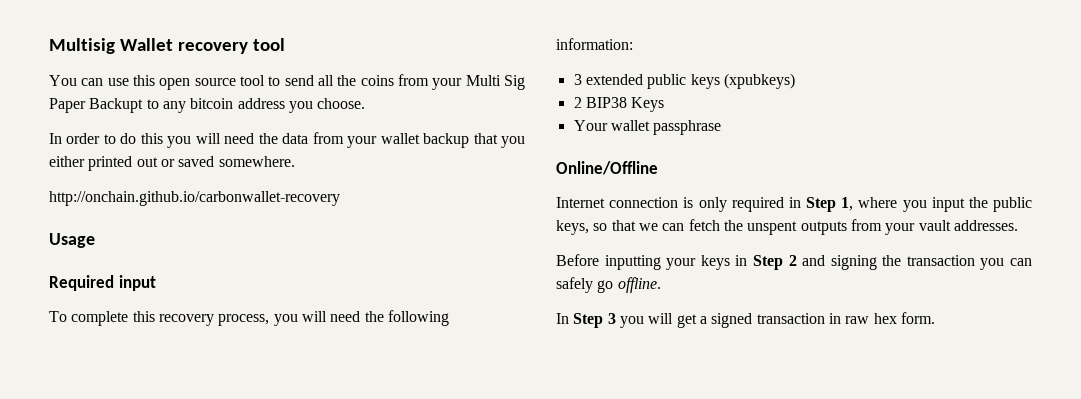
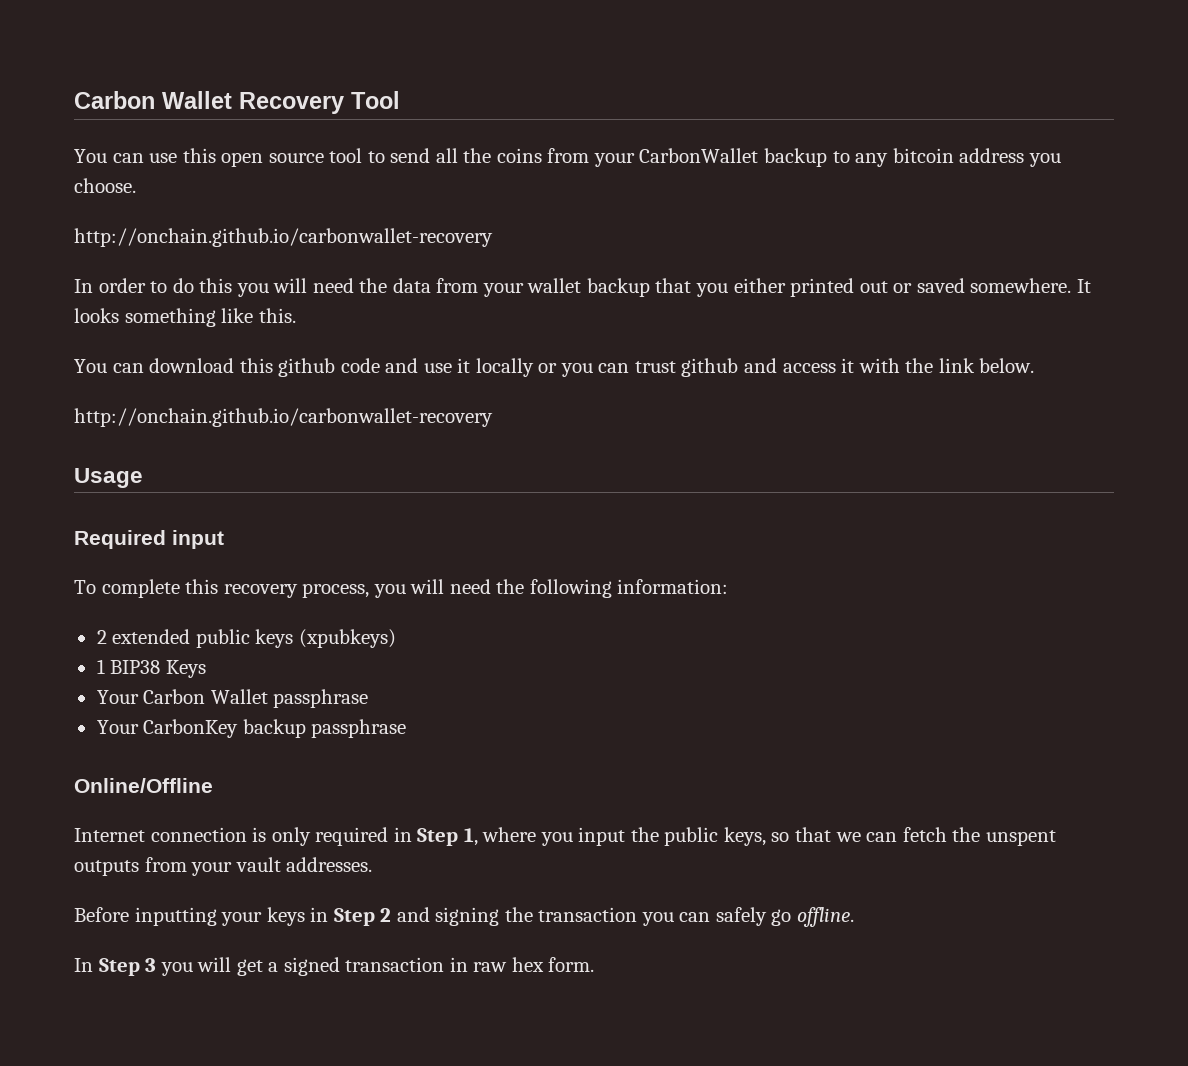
[49,38,285,54] Multisig Wallet recovery tool -> [74,91,400,114] Carbon Wallet Recovery Tool
[465,75,525,90] [49,98,144,113] Multi Sig Paper Backupt -> [639,148,828,167] CarbonWallet backup
(366, 103) none -> [74,228,493,247] // http://onchain.github.io/carbonwallet-recovery
(295, 161) none -> [1076,279,1091,293] [74,308,296,327] [74,358,1035,377] It looks something like this. // You can download this github code and use it locally or you can trust github and access it with the link below.
[573,74,582,85] 3 -> [96,630,107,644] 2
[573,97,582,108] 2 -> [96,659,105,674] 1
[610,120,650,131] wallet -> [143,689,369,708] [96,719,306,738] Carbon Wallet passphrase // Your CarbonKey backup

